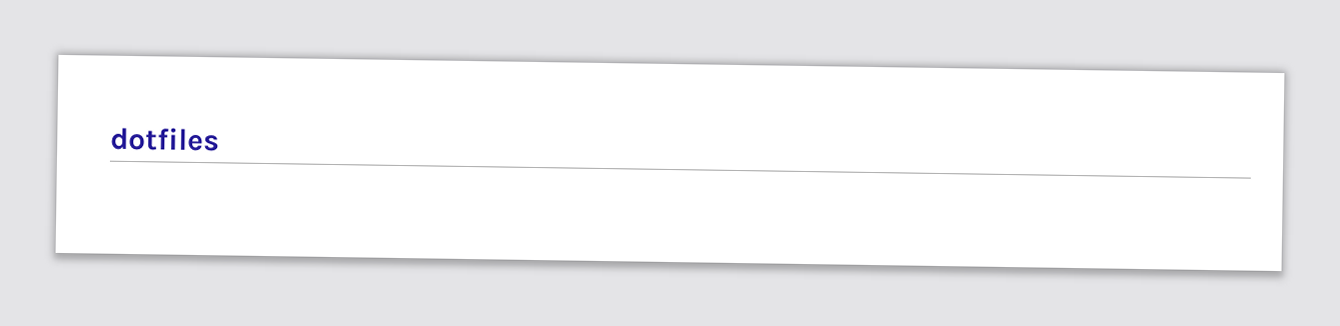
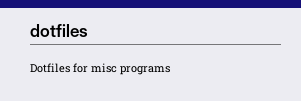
(220, 139) none -> [30,63,170,75] // Dotfiles for misc programs

